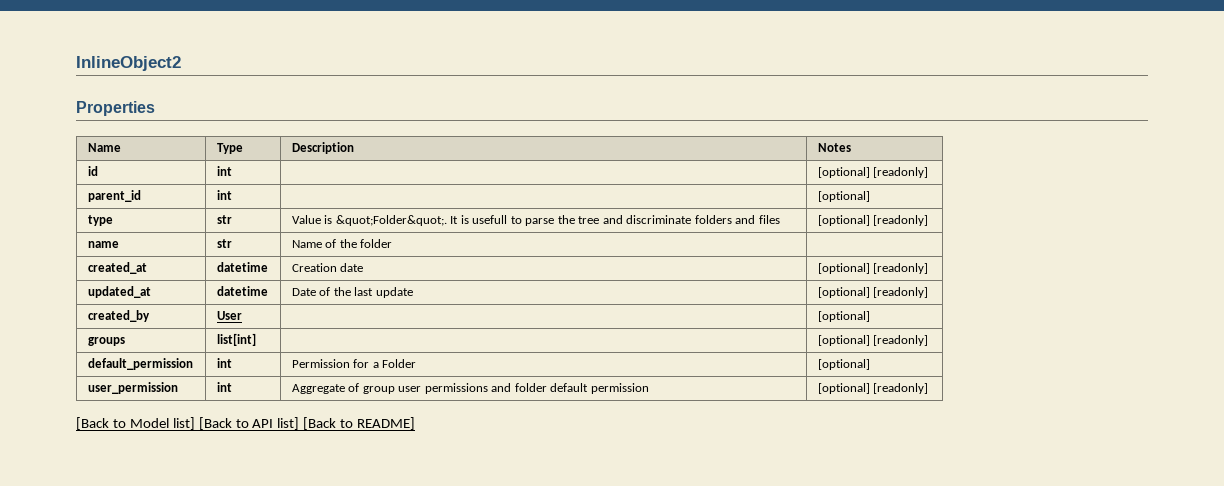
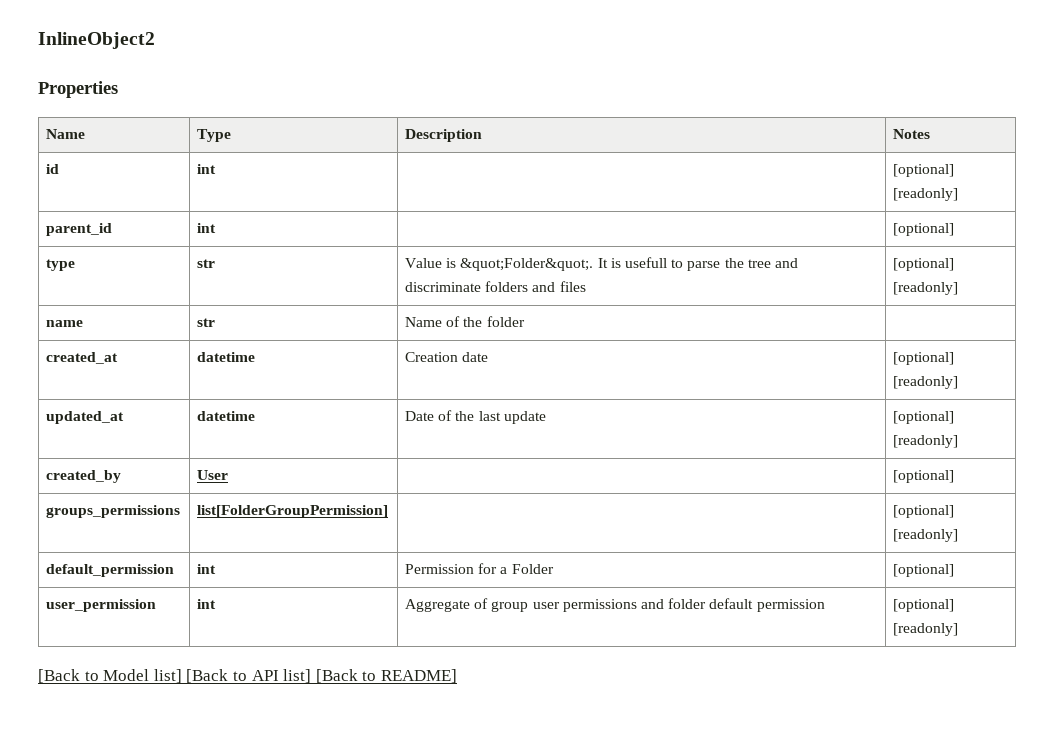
[87,337,125,346] [216,333,256,346] groups | list[int] -> [46,505,181,518] [197,505,389,518] groups_permissions | list[FolderGroupPermission]

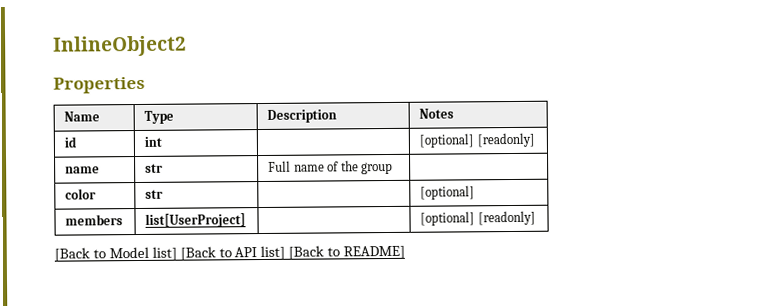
[46,223,113,236] [197,223,217,233] [893,223,955,236] [46,259,76,271] [197,259,216,268] [405,257,798,271] [405,281,586,292] [893,258,955,271] [893,282,959,295] [46,320,84,327] [197,318,216,327] [405,316,525,327] [46,352,119,364] [197,352,256,362] [405,352,489,362] [893,352,955,365] [893,376,959,389] [46,411,125,424] [197,411,256,421] [405,410,546,424] [893,411,955,424] [893,435,959,448] [46,470,122,483] [197,470,229,480] [893,470,955,483] [46,505,181,518] [197,505,389,518] [893,505,955,518] [893,529,959,542] [46,564,175,577] [197,564,217,574] [405,563,554,574] [893,564,955,577] [46,599,157,612] [197,599,217,609] [405,598,825,612] parent_id | int | | [optional] // type | str | Value is &quot;Folder&quot;. It is usefull to parse the tree and discriminate folders and files | [optional] [readonly] // name | str | Name of the folder | // created_at | datetime | Creation date | [optional] [readonly] // updated_at | datetime | Date of the last update | [optional] [readonly] // created_by | User | | [optional] // groups_permissions | list[FolderGroupPermission] | | [optional] [readonly] // default_permission | int | Permission for a Folder | [optional] // user_permission | int | Aggregate of group user permissions and folder default permission -> [65,166,101,174] [145,163,164,173] [268,160,394,175] [65,188,97,200] [145,189,164,199] [420,185,476,200] [65,214,124,226] [145,213,247,228] name | str | Full name of the group | // color | str | | [optional] // members | list[UserProject] |

